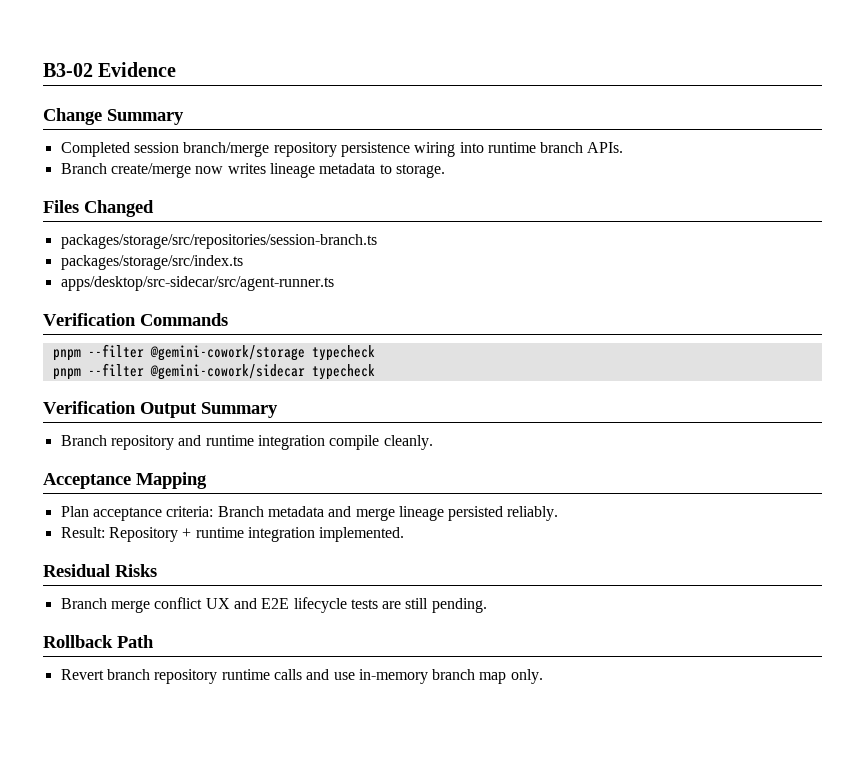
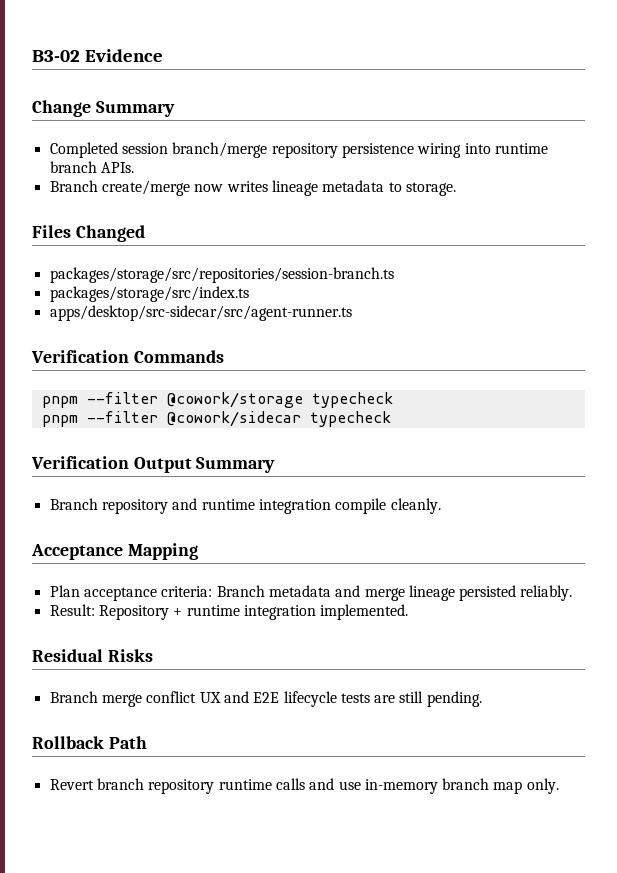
[149,345,305,361] @gemini-cowork/storage -> [166,392,303,408] @cowork/storage
[149,364,305,380] @gemini-cowork/sidecar -> [166,411,301,427] @cowork/sidecar

